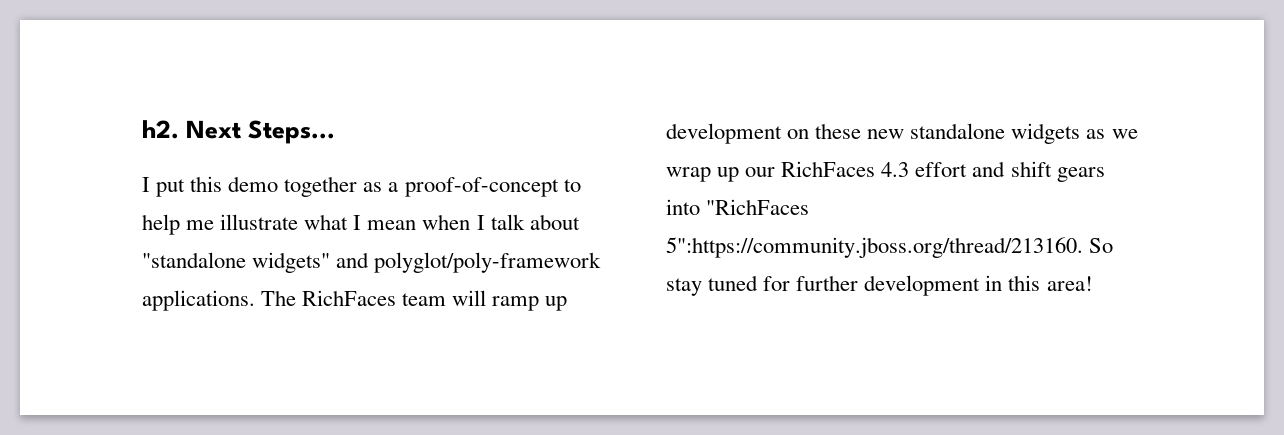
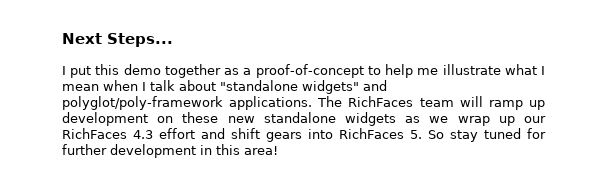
[142,120,179,139] h2. -> (62, 38) none
[706,199,810,215] [666,237,1083,258] "RichFaces 5":https://community.jboss.org/thread/213160. -> [339,128,422,139] RichFaces 5.

